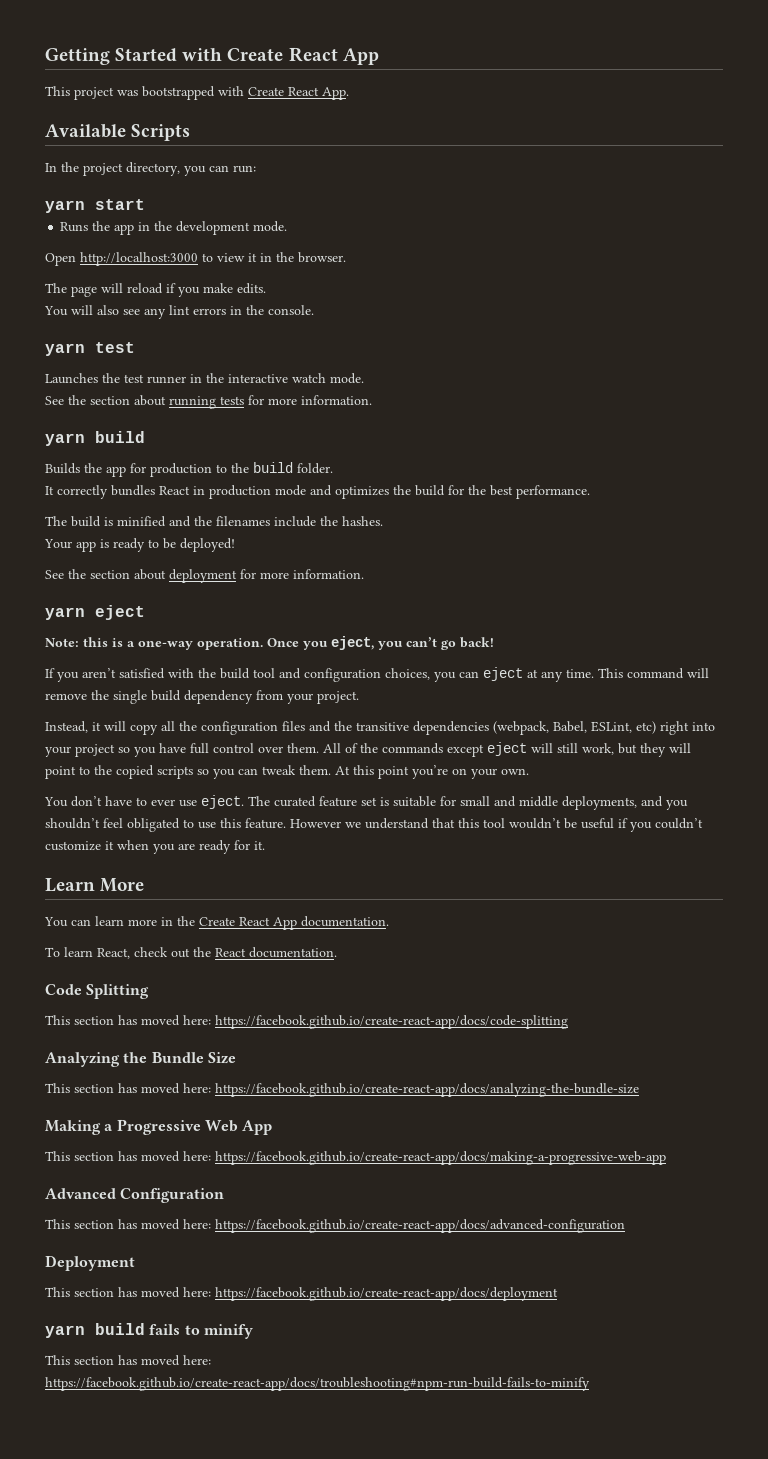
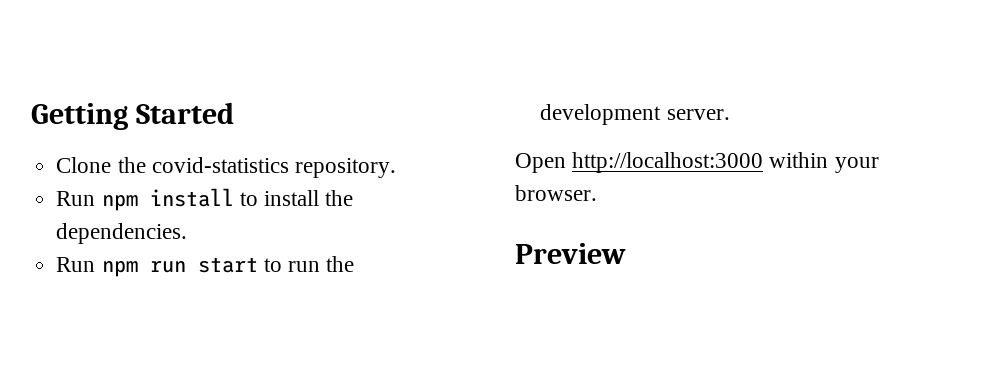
[182,47,379,65] [45,86,349,100] [45,124,191,141] [45,162,256,176] [45,199,145,213] [60,221,151,235] with Create React App // This project was bootstrapped with Create React App. // Available Scripts // In the project directory, you can run: // yarn start // Runs the app in -> [56,157,396,178] [56,188,354,211] [56,223,188,244] [56,257,320,277] // Clone the covid-statistics repository. // Run npm install to install the dependencies. // Run npm run start to run
[253,221,288,232] mode. -> [666,109,730,120] server.
[202,252,346,263] [45,283,266,297] [44,305,314,319] [45,342,135,356] [45,373,364,384] [45,395,372,409] [45,431,145,446] [45,462,333,477] [45,485,590,499] [45,516,383,527] [44,538,235,552] [45,569,364,583] [45,605,145,620] [45,636,494,650] [45,667,709,682] [45,690,359,704] [45,721,715,735] [45,742,691,757] [45,765,529,779] [44,795,688,810] [45,818,703,832] [45,840,265,854] [45,878,145,892] [44,916,389,930] [45,947,337,959] [45,984,150,999] [45,1015,568,1029] [45,1052,236,1067] [45,1083,639,1097] [45,1119,273,1135] [45,1151,666,1165] [45,1188,225,1203] [45,1219,625,1233] [45,1255,135,1271] [45,1287,558,1301] [45,1323,253,1339] [45,1355,211,1366] [45,1377,590,1391] to view it in the browser. // The page will reload if you make edits. // You will also see any lint errors in the console. // yarn test // Launches the test runner in the interactive watch mode. // See the section about running tests for more information. // yarn build // Builds the app for production to the build folder. // It correctly bundles React in production mode and optimizes the build for the best performance. // The build is minified and the filenames include the hashes. // Your app is ready to be deployed! // See the section about deployment for more information. // yarn eject // Note: this is a one-way operation. Once you eject, you can’t go back! // If you aren’t satisfied with the build tool and configuration choices, you can eject at any time. This command will remove the single build dependency from your project. // Instead, it will copy all the configuration files and the transitive dependencies (webpack, Babel, ESLint, etc) right into your project so you have full control over them. All of the commands except eject will still work, but they will point to the copied scripts so you can tweak them. At this point you’re on your own. // You don’t have to ever use eject. The curated feature set is suitable for small and middle deployments, and you shouldn’t feel obligated to use this feature. However we understand that this tool wouldn’t be useful if you couldn’t customize it when you are ready for it. // Learn More // You can learn more in the Create React App documentation. // To learn React, check out the React documentation. // Code Splitting // This section has moved here: https://facebook.github.io/create-react-app/docs/code-splitting // Analyzing the Bundle Size // This section has moved here: https://facebook.github.io/create-react-app/docs/analyzing-the-bundle-size // Making a Progressive Web App // This section has moved here: https://facebook.github.io/create-react-app/docs/making-a-progressive-web-app // Advanced Configuration // This section has moved here: https://facebook.github.io/create-react-app/docs/advanced-configuration // Deployment // This section has moved here: https://facebook.github.io/create-react-app/docs/deployment // yarn build fails to minify // This section has moved here: https://facebook.github.io/create-react-app/docs/troubleshooting#npm-run-build-fails-to-minify -> [769,152,879,173] [515,185,597,201] [515,243,626,264] within your browser. // Preview

